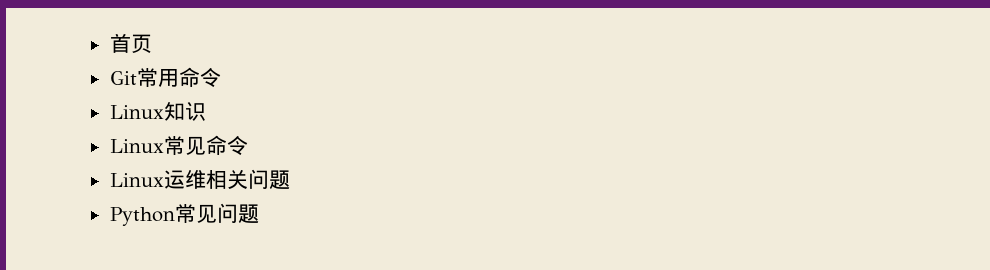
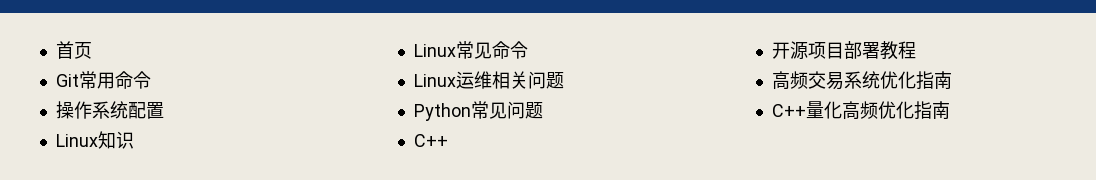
(221, 77) none -> [55,101,164,119] // 操作系统配置
(259, 214) none -> [413,134,448,147] [771,41,916,60] [771,71,952,90] [771,101,950,120] // C++ // 开源项目部署教程 // 高频交易系统优化指南 // C++量化高频优化指南

